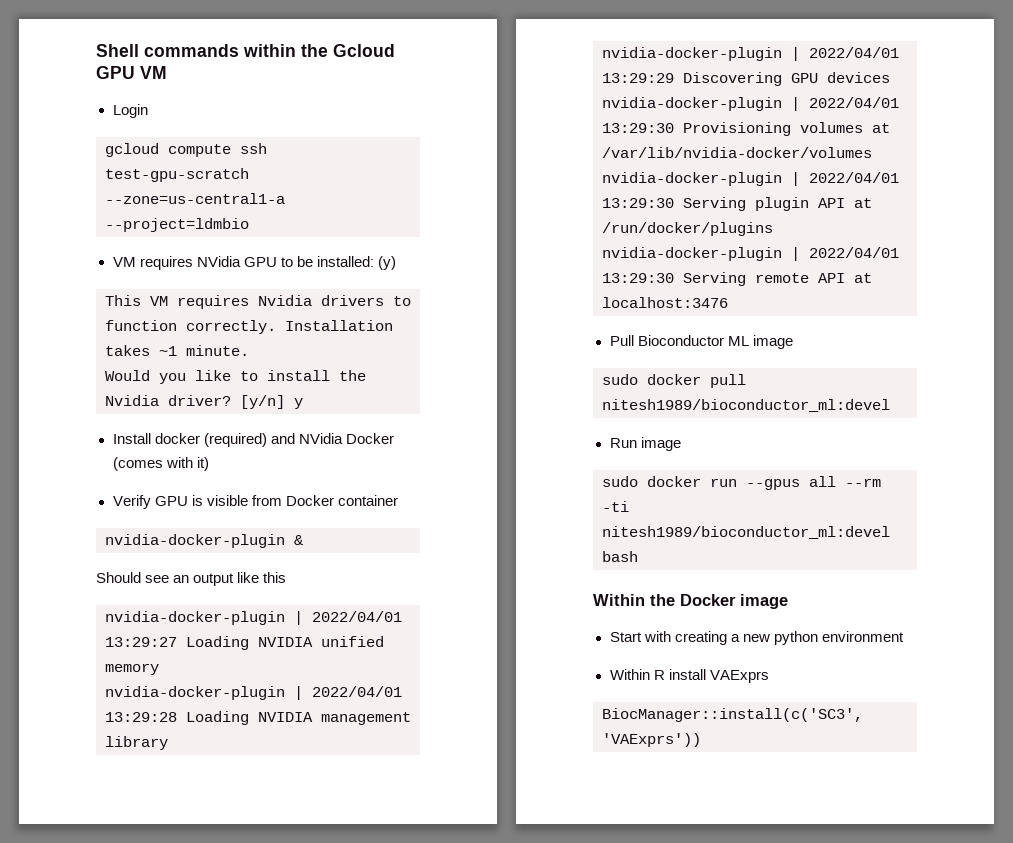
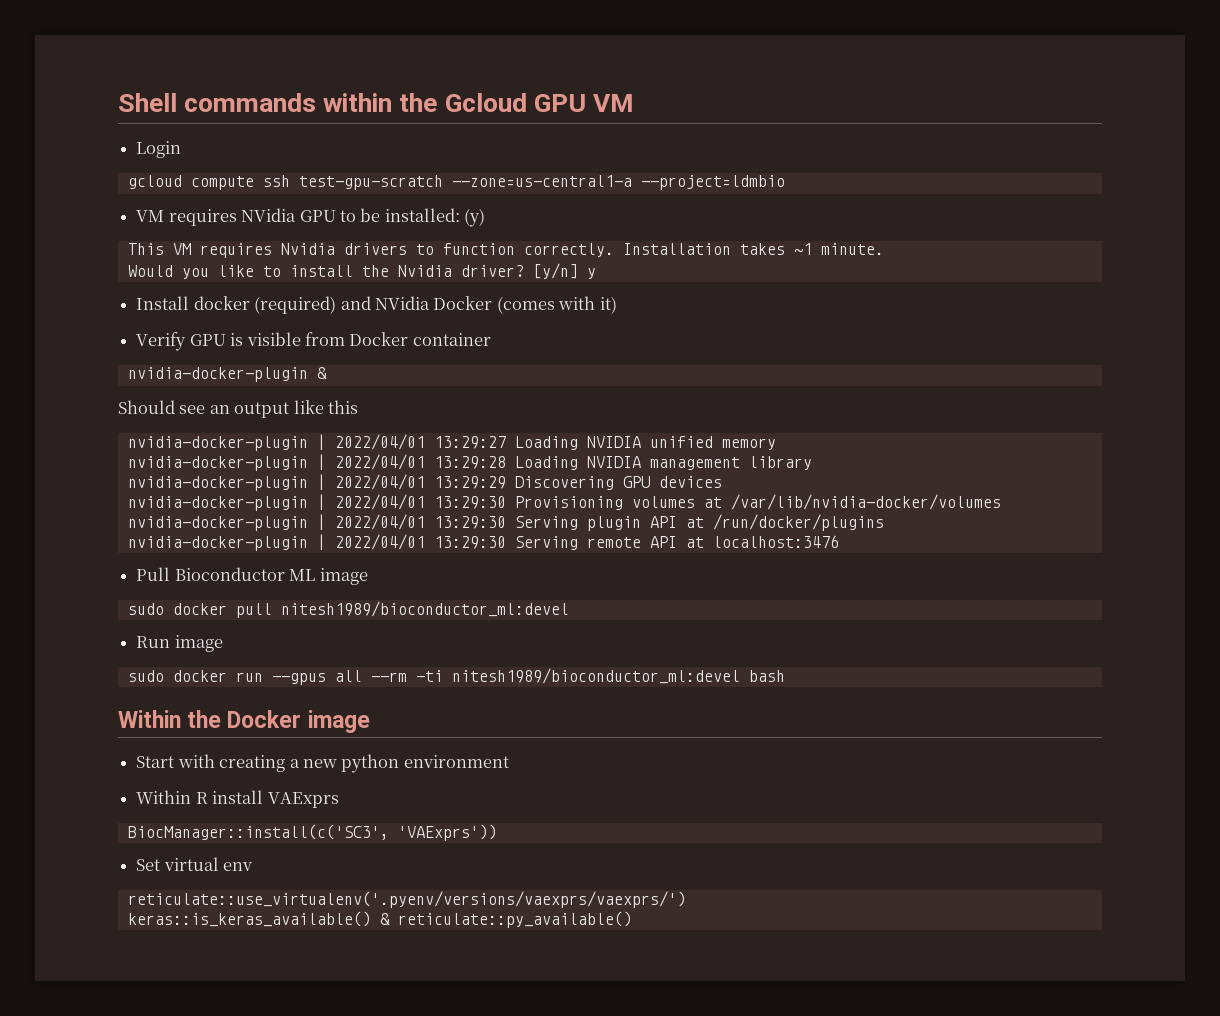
(701, 740) none -> [136,857,253,871] [127,891,686,908] [127,911,632,928] // Set virtual env // reticulate::use_virtualenv('.pyenv/versions/vaexprs/vaexprs/') // keras::is_keras_available() & reticulate::py_available()

